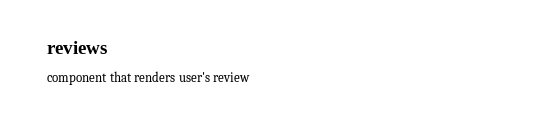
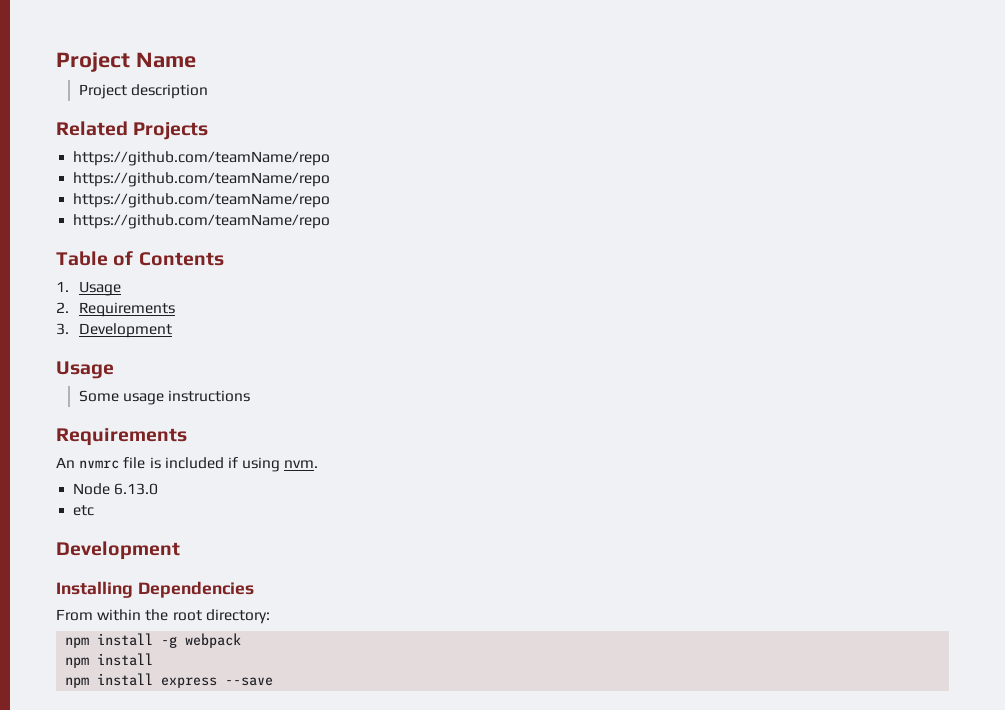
[47,41,107,54] [47,71,251,85] reviews // component that renders user's review -> [56,52,196,72] [79,84,209,99] [56,121,209,140] [73,151,331,166] [73,172,331,187] [73,193,331,208] [73,214,331,229] [56,251,224,266] [56,281,122,296] [56,302,176,317] [56,323,173,338] [56,361,114,379] [79,390,251,405] [56,428,187,446] [56,457,319,472] [73,483,159,495] [73,505,95,516] [56,541,180,560] [56,581,254,598] [56,609,270,624] [65,633,242,648] [65,653,154,668] [65,673,274,688] Project Name // Project description // Related Projects // https://github.com/teamName/repo // https://github.com/teamName/repo // https://github.com/teamName/repo // https://github.com/teamName/repo // Table of Contents // 1. Usage // 2. Requirements // 3. Development // Usage // Some usage instructions // Requirements // An nvmrc file is included if using nvm. // Node 6.13.0 // etc // Development // Installing Dependencies // From within the root directory: // npm install -g webpack // npm install // npm install express --save

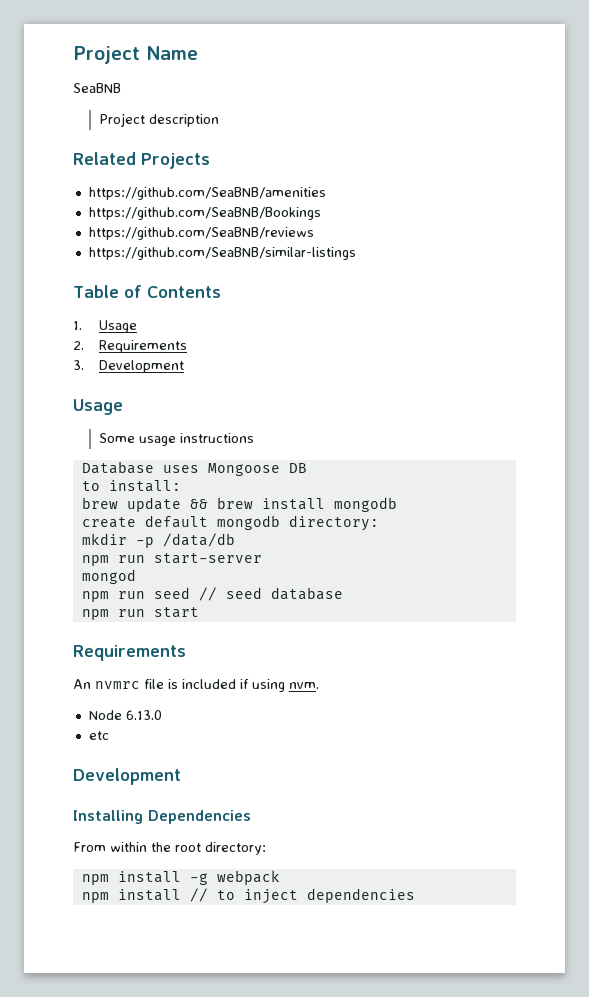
(196, 60) none -> [73,83,121,93] // SeaBNB
[73,151,331,166] [73,172,331,187] [73,193,331,208] [73,214,331,229] https://github.com/teamName/repo // https://github.com/teamName/repo // https://github.com/teamName/repo // https://github.com/teamName/repo -> [88,187,326,200] [88,207,321,220] [88,227,314,240] [88,247,356,260] https://github.com/SeaBNB/amenities // https://github.com/SeaBNB/Bookings // https://github.com/SeaBNB/reviews // https://github.com/SeaBNB/similar-listings
(251, 396) none -> [81,461,307,476] [81,480,181,492] [81,497,397,512] [81,515,379,531] [81,533,235,548] [81,553,262,566] [81,569,136,584] [81,587,343,602] [81,607,199,620] // Database uses Mongoose DB // to install: // brew update && brew install mongodb // create default mongodb directory: // mkdir -p /data/db // npm run start-server // mongod // npm run seed // seed database // npm run start
[65,673,274,688] // npm install express --save -> [189,888,415,904] // to inject dependencies

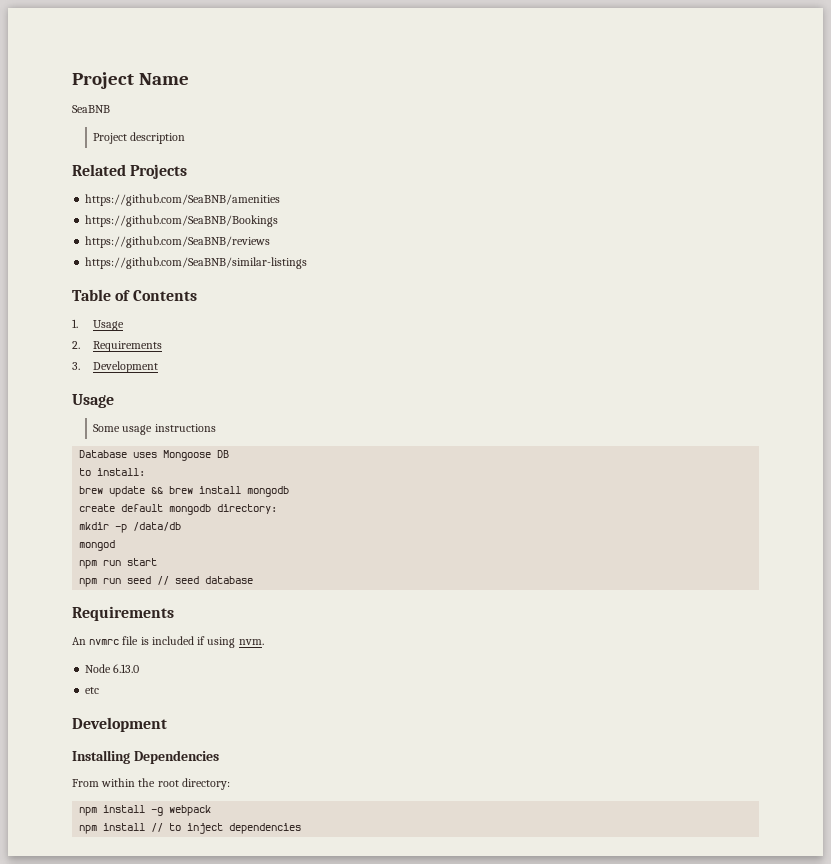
[81,553,262,566] [81,569,136,584] // npm run start-server // mongod -> [79,540,116,551] [79,558,158,569] // mongod // npm run start
[81,607,199,620] // npm run start -> (254, 580) none

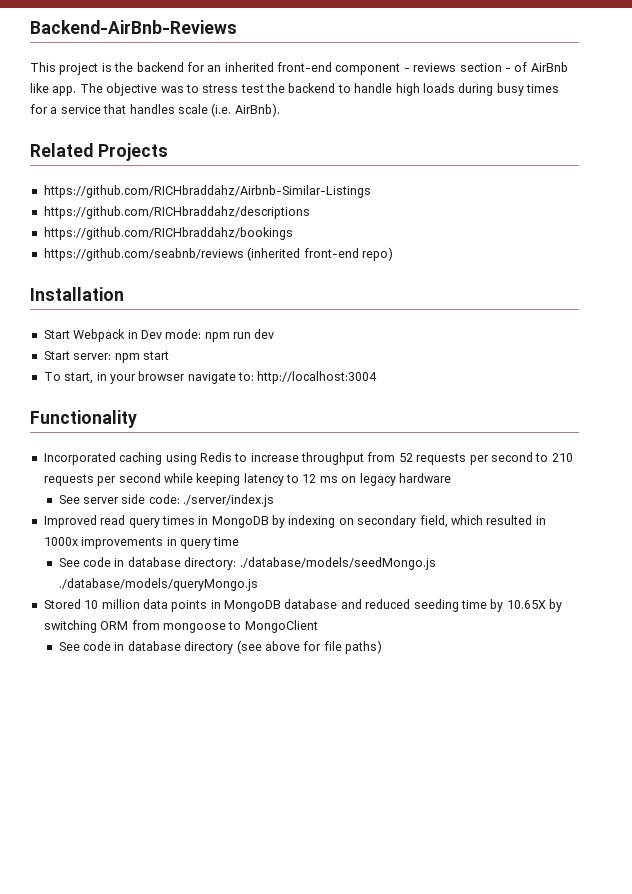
[72,72,189,89] [72,105,110,113] [93,132,186,144] [72,164,188,179] [85,194,281,206] [85,215,279,227] [85,236,271,248] [85,257,308,269] [72,289,197,301] [72,319,125,331] [72,341,163,352] [72,361,159,373] [72,394,114,408] [93,424,216,435] [79,450,230,461] [79,468,146,476] [79,486,290,497] [79,504,278,515] [79,522,182,533] [79,540,116,551] [79,558,158,569] [79,576,254,587] [72,606,174,621] [72,636,264,648] [85,664,140,673] [85,687,100,694] [72,717,167,732] [72,750,219,764] [72,778,230,790] [79,805,212,816] [79,823,302,834] Project Name // SeaBNB // Project description // Related Projects // https://github.com/SeaBNB/amenities // https://github.com/SeaBNB/Bookings // https://github.com/SeaBNB/reviews // https://github.com/SeaBNB/similar-listings // Table of Contents // 1. Usage // 2. Requirements // 3. Development // Usage // Some usage instructions // Database uses Mongoose DB // to install: // brew update && brew install mongodb // create default mongodb directory: // mkdir -p /data/db // mongod // npm run start // npm run seed // seed database // Requirements // An nvmrc file is included if using nvm. // Node 6.13.0 // etc // Development // Installing Dependencies // From within the root directory: // npm install -g webpack // npm install // to inject dependencies -> [30,20,237,34] [30,62,568,75] [30,83,559,96] [30,103,280,117] [30,143,168,161] [43,185,371,198] [43,206,310,219] [43,227,293,240] [43,247,393,261] [30,287,124,301] [43,329,275,342] [43,351,169,363] [43,371,378,384] [30,410,137,428] [43,452,573,465] [43,473,451,486] [58,494,275,507] [43,515,546,528] [43,537,240,549] [58,557,436,570] [58,578,258,591] [43,599,562,612] [43,620,318,633] [58,640,383,654] Backend-AirBnb-Reviews // This project is the backend for an inherited front-end component - reviews section - of AirBnb like app. The objective was to stress test the backend to handle high loads during busy times for a service that handles scale (i.e. AirBnb). // Related Projects // https://github.com/RICHbraddahz/Airbnb-Similar-Listings // https://github.com/RICHbraddahz/descriptions // https://github.com/RICHbraddahz/bookings // https://github.com/seabnb/reviews (inherited front-end repo) // Installation // Start Webpack in Dev mode: npm run dev // Start server: npm start // To start, in your browser navigate to: http://localhost:3004 // Functionality // Incorporated caching using Redis to increase throughput from 52 requests per second to 210 requests per second while keeping latency to 12 ms on legacy hardware // See server side code: ./server/index.js // Improved read query times in MongoDB by indexing on secondary field, which resulted in 1000x improvements in query time // See code in database directory: ./database/models/seedMongo.js ./database/models/queryMongo.js // Stored 10 million data points in MongoDB database and reduced seeding time by 10.65X by switching ORM from mongoose to MongoClient // See code in database directory (see above for file paths)

